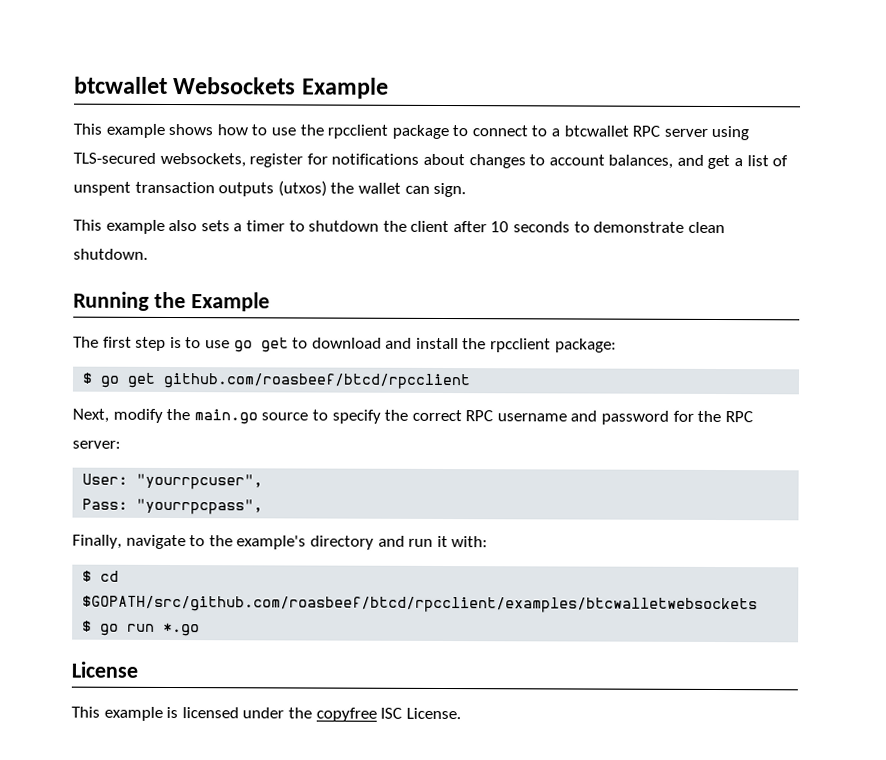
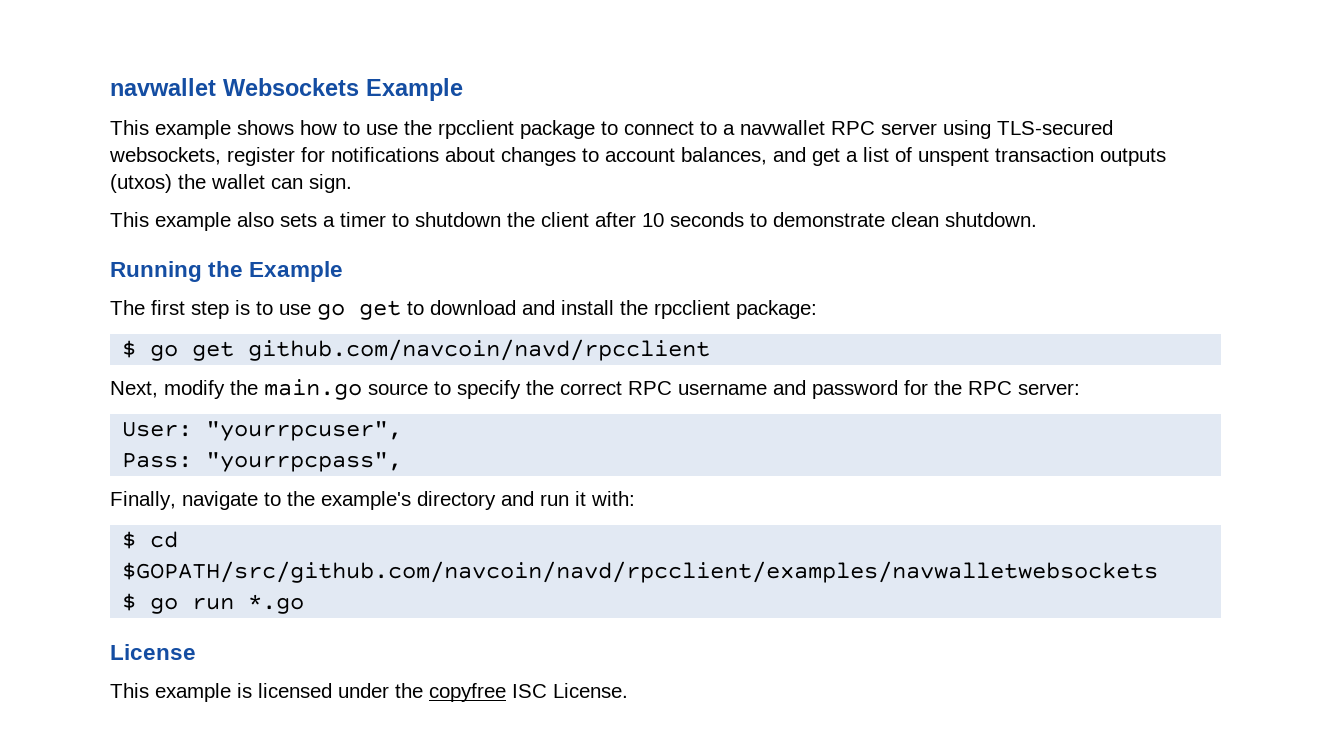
[74,76,168,94] btcwallet -> [110,78,216,96] navwallet
[563,125,629,137] btcwallet -> [740,120,825,135] navwallet
[163,372,472,390] github.com/roasbeef/btcd/rpcclient -> [248,339,711,361] github.com/navcoin/navd/rpcclient
[82,595,759,614] $GOPATH/src/github.com/roasbeef/btcd/rpcclient/examples/btcwalletwebsockets -> [122,561,1159,583] $GOPATH/src/github.com/navcoin/navd/rpcclient/examples/navwalletwebsockets

